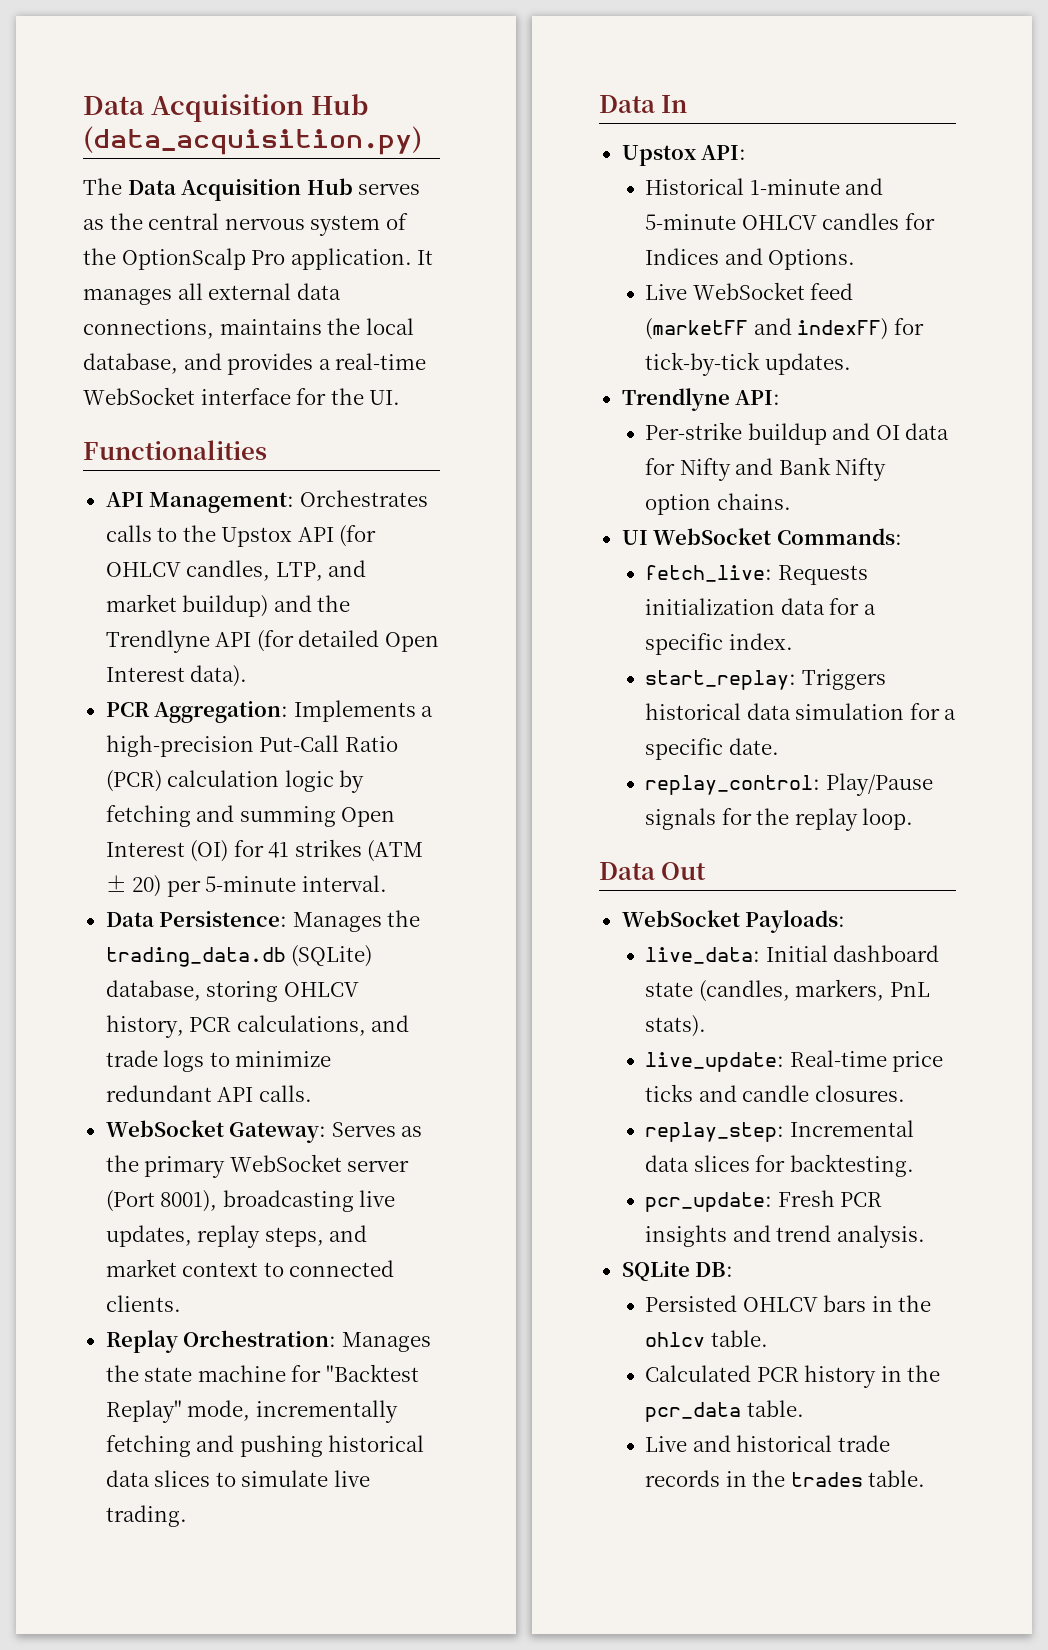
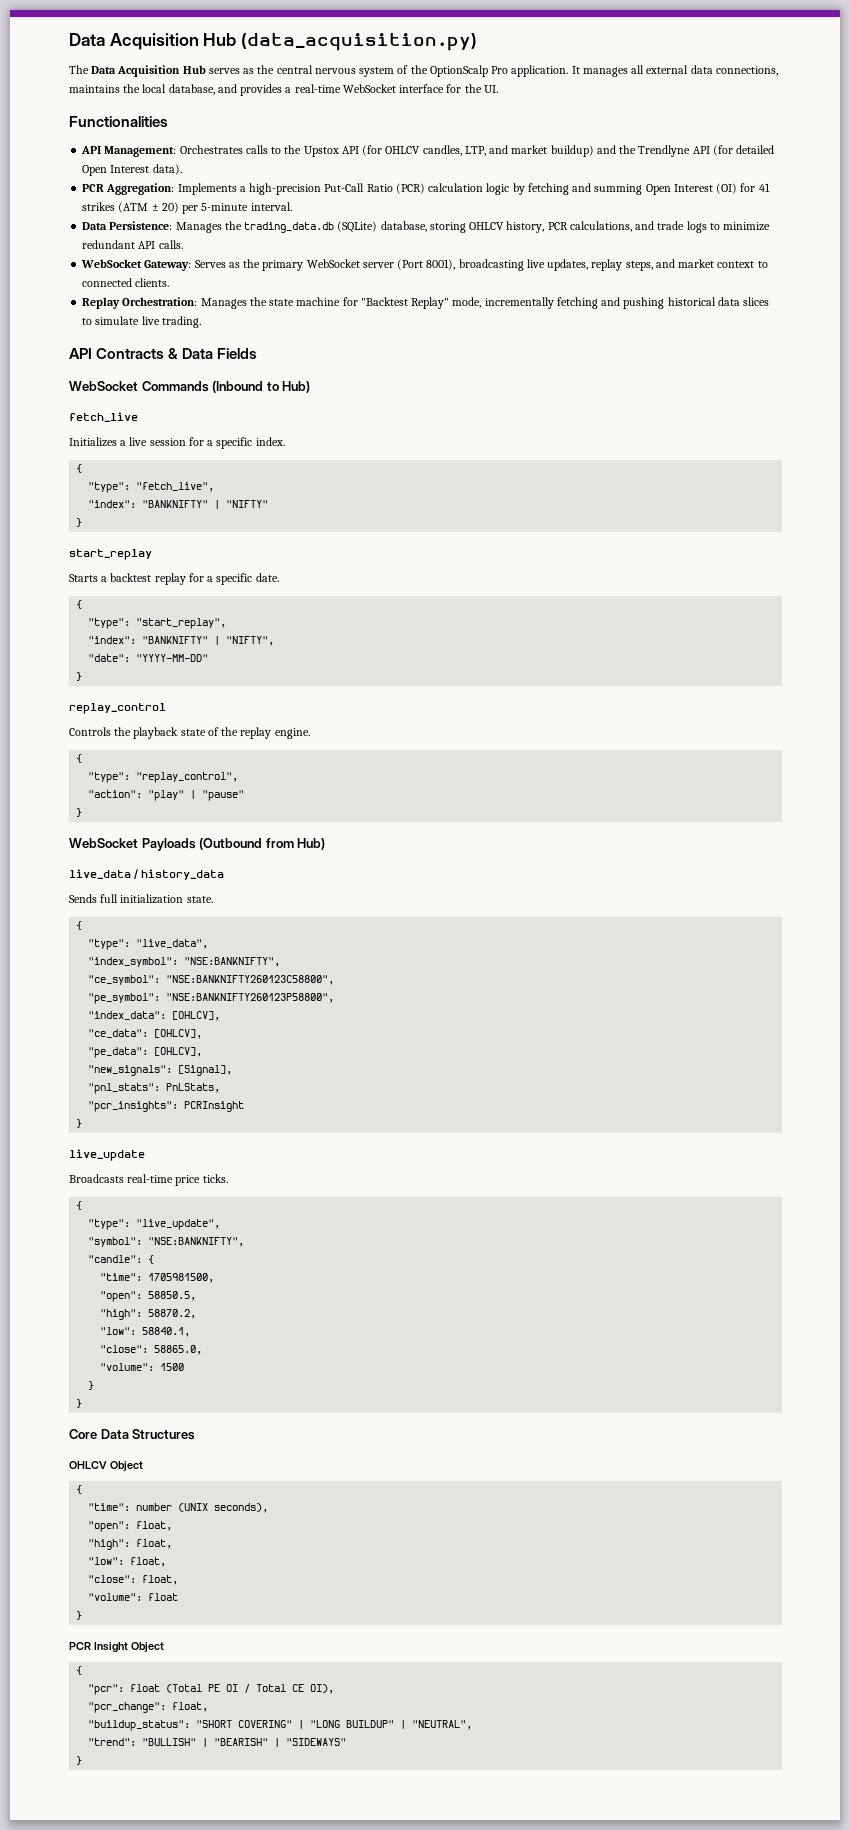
[599,95,688,113] [621,145,747,166] [645,178,884,195] [645,213,935,230] [645,248,856,270] [645,282,854,300] [645,318,924,340] [645,352,851,376] [621,388,781,411] [645,422,950,445] [645,457,887,481] [645,493,791,515] [621,528,902,545] [645,565,868,585] [645,598,876,615] [645,633,793,655] [645,669,886,690] [645,703,957,720] [645,738,779,760] [645,773,933,796] [645,808,914,831] [599,862,707,880] [621,910,846,933] [645,945,940,964] [645,979,930,1002] [645,1015,707,1037] [645,1050,944,1072] [645,1084,905,1102] [645,1120,914,1142] [645,1154,914,1177] [645,1190,883,1212] [645,1225,925,1248] [621,1261,734,1281] [645,1295,932,1312] [645,1330,768,1347] [645,1365,941,1388] [645,1400,804,1422] [645,1435,890,1452] [645,1470,926,1487] Data In // Upstox API: // Historical 1-minute and 5-minute OHLCV candles for Indices and Options. // Live WebSocket feed (marketFF and indexFF) for tick-by-tick updates. // Trendlyne API: // Per-strike buildup and OI data for Nifty and Bank Nifty option chains. // UI WebSocket Commands: // fetch_live: Requests initialization data for a specific index. // start_replay: Triggers historical data simulation for a specific date. // replay_control: Play/Pause signals for the replay loop. // Data Out // WebSocket Payloads: // live_data: Initial dashboard state (candles, markers, PnL stats). // live_update: Real-time price ticks and candle closures. // replay_step: Incremental data slices for backtesting. // pcr_update: Fresh PCR insights and trend analysis. // SQLite DB: // Persisted OHLCV bars in the ohlcv table. // Calculated PCR history in the pcr_data table. // Live and historical trade records in the trades table. -> [69,348,258,359] [69,381,311,393] [69,412,138,422] [69,437,285,449] [76,464,83,473] [88,482,215,493] [88,500,269,509] [76,518,83,527] [69,549,152,560] [69,573,279,585] [76,600,83,609] [88,618,227,629] [88,636,275,646] [88,654,209,662] [76,672,83,681] [69,703,166,714] [69,727,310,739] [76,754,83,763] [88,772,239,783] [88,790,245,801] [76,808,83,817] [69,838,326,851] [69,869,224,880] [69,894,213,904] [76,921,83,930] [88,939,209,950] [88,957,281,967] [88,975,335,985] [88,993,335,1004] [88,1011,221,1021] [88,1029,203,1039] [88,1047,203,1058] [88,1065,233,1076] [88,1083,221,1094] [88,1101,245,1112] [76,1119,83,1128] [69,1149,145,1161] [69,1174,228,1186] [76,1201,83,1210] [88,1219,221,1230] [88,1237,245,1247] [88,1255,155,1264] [100,1273,215,1283] [100,1291,197,1302] [100,1309,197,1320] [100,1327,191,1337] [100,1345,203,1355] [100,1363,185,1371] [88,1381,95,1390] [76,1399,83,1408] [69,1429,196,1440] [69,1461,143,1472] [76,1485,83,1494] [88,1503,269,1513] [88,1521,173,1532] [88,1539,173,1550] [88,1557,167,1567] [88,1575,179,1585] [88,1593,179,1601] [76,1611,83,1620] [69,1642,164,1653] [76,1666,83,1675] [88,1684,335,1695] [88,1702,209,1713] [88,1720,473,1731] [88,1738,347,1747] [76,1756,83,1765] API Contracts & Data Fields // WebSocket Commands (Inbound to Hub) // fetch_live // Initializes a live session for a specific index. // { // "type": "fetch_live", // "index": "BANKNIFTY" | "NIFTY" // } // start_replay // Starts a backtest replay for a specific date. // { // "type": "start_replay", // "index": "BANKNIFTY" | "NIFTY", // "date": "YYYY-MM-DD" // } // replay_control // Controls the playback state of the replay engine. // { // "type": "replay_control", // "action": "play" | "pause" // } // WebSocket Payloads (Outbound from Hub) // live_data / history_data // Sends full initialization state. // { // "type": "live_data", // "index_symbol": "NSE:BANKNIFTY", // "ce_symbol": "NSE:BANKNIFTY260123C58800", // "pe_symbol": "NSE:BANKNIFTY260123P58800", // "index_data": [OHLCV], // "ce_data": [OHLCV], // "pe_data": [OHLCV], // "new_signals": [Signal], // "pnl_stats": PnLStats, // "pcr_insights": PCRInsight // } // live_update // Broadcasts real-time price ticks. // { // "type": "live_update", // "symbol": "NSE:BANKNIFTY", // "candle": { // "time": 1705981500, // "open": 58850.5, // "high": 58870.2, // "low": 58840.1, // "close": 58865.0, // "volume": 1500 // } // } // Core Data Structures // OHLCV Object // { // "time": number (UNIX seconds), // "open": float, // "high": float, // "low": float, // "close": float, // "volume": float // } // PCR Insight Object // { // "pcr": float (Total PE OI / Total CE OI), // "pcr_change": float, // "buildup_status": "SHORT COVERING" | "LONG BUILDUP" | "NEUTRAL", // "trend": "BULLISH" | "BEARISH" | "SIDEWAYS" // }

